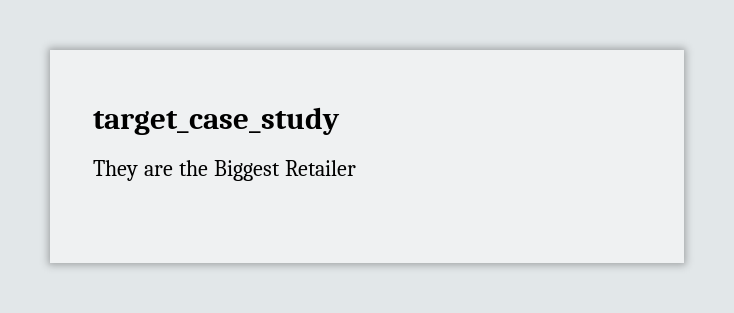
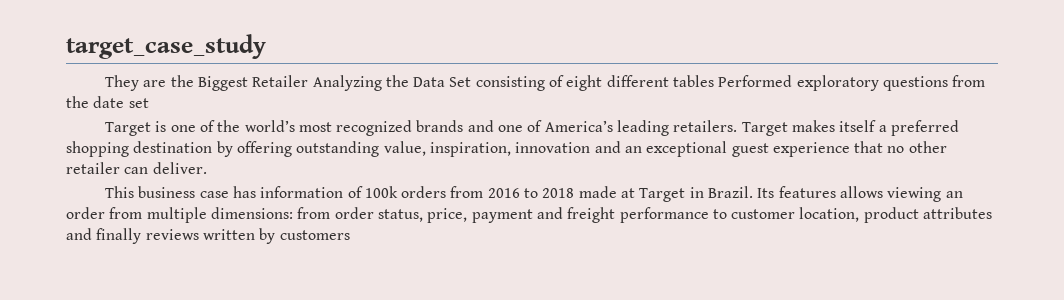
(356, 168) none -> [312,75,986,91] [66,96,149,108] [104,120,959,136] [66,141,947,157] [66,162,207,174] [104,186,963,202] [66,207,993,223] [66,228,350,244] Analyzing the Data Set consisting of eight different tables Performed exploratory questions from the date set // Target is one of the world’s most recognized brands and one of America’s leading retailers. Target makes itself a preferred shopping destination by offering outstanding value, inspiration, innovation and an exceptional guest experience that no other retailer can deliver. // This business case has information of 100k orders from 2016 to 2018 made at Target in Brazil. Its features allows viewing an order from multiple dimensions: from order status, price, payment and freight performance to customer location, product attributes and finally reviews written by customers

